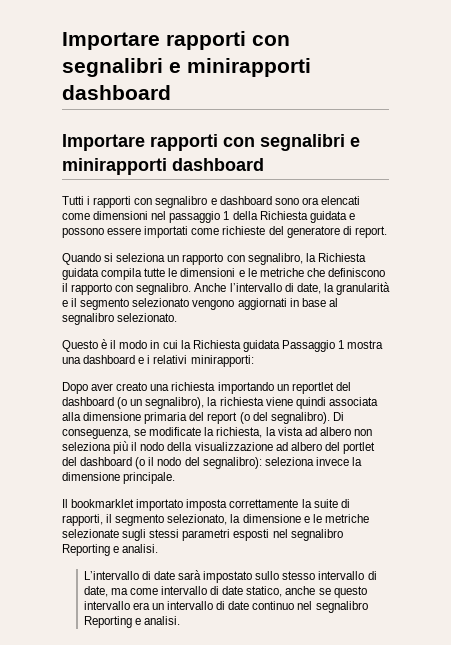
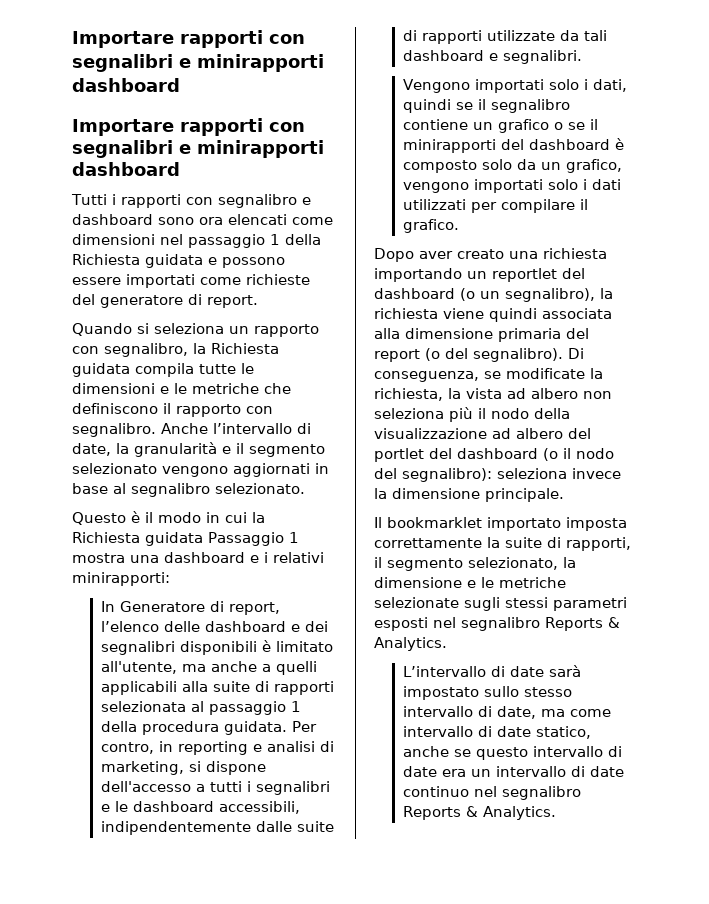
(254, 361) none -> [100,601,280,615] [100,621,328,632] [100,640,333,655] [100,661,317,675] [100,681,334,695] [100,701,301,715] [100,721,317,735] [100,741,334,755] [100,761,266,775] [100,781,330,795] [100,801,300,814] [100,821,334,835] [402,30,607,44] [402,50,582,64] [402,79,627,93] [402,99,570,113] [402,119,598,133] [402,138,624,153] [402,159,622,173] [402,179,621,193] [402,199,588,213] [402,219,459,233] // In Generatore di report, l’elenco delle dashboard e dei segnalibri disponibili è limitato all'utente, ma anche a quelli applicabili alla suite di rapporti selezionata al passaggio 1 della procedura guidata. Per contro, in reporting e analisi di marketing, si dispone dell'accesso a tutti i segnalibri e le dashboard accessibili, indipendentemente dalle suite di rapporti utilizzate da tali dashboard e segnalibri. // Vengono importati solo i dati, quindi se il segnalibro contiene un grafico o se il minirapporti del dashboard è composto solo da un grafico, vengono importati solo i dati utilizzati per compilare il grafico.
[62,544,159,556] Reporting e analisi. -> [545,617,620,631] [374,637,447,651] Reports & Analytics.
(130, 605) none -> [607,746,622,757] [402,766,437,777] di date
[83,616,180,628] Reporting e analisi. -> [402,806,556,820] Reports & Analytics.

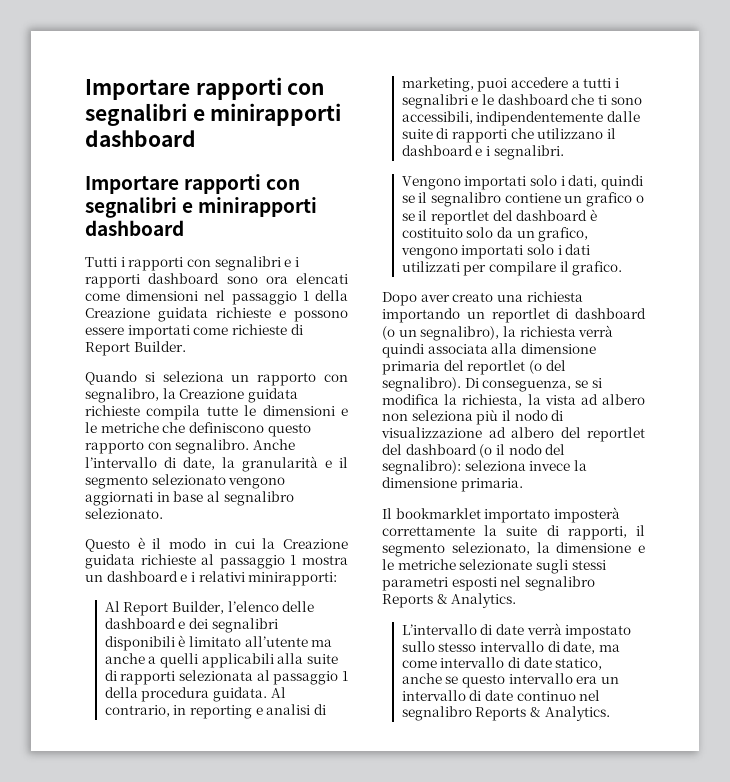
[217,194,311,208] segnalibro e -> [214,256,299,271] [85,274,140,288] segnalibri e i rapporti
[72,254,203,268] Richiesta guidata -> [85,307,271,322] Creazione guidata richieste
[72,294,258,308] del generatore di report. -> [290,324,303,335] [85,341,186,356] di Report Builder.
[211,343,279,354] [72,363,130,377] Richiesta guidata -> [179,388,298,403] [85,405,140,416] Creazione guidata richieste
[163,403,171,414] il -> [267,423,311,437] questo
[72,532,284,546] Richiesta guidata Passaggio -> [283,539,348,549] [85,554,285,569] Creazione guidata richieste al passaggio
[130,555,159,563] una -> [85,575,103,582] un
[100,601,280,615] In Generatore di report, -> [104,601,225,616] Al Report Builder,
[100,661,177,674] all'utente, -> [244,636,308,647] all’utente
[291,721,317,732] [100,742,154,754] Per contro, -> [270,687,286,698] [104,705,170,717] Al contrario,
[188,761,266,775] [100,781,191,792] si dispone dell'accesso -> [477,77,569,92] puoi accedere
(214, 806) none -> [571,94,642,105] che ti sono
[486,30,607,41] [402,50,498,61] utilizzate da tali dashboard e -> [510,128,616,139] [401,145,491,156] che utilizzano il dashboard e i
[402,139,496,153] minirapporti -> [431,210,490,225] reportlet
[402,160,477,173] composto -> [401,228,463,238] costituito
[562,268,585,279] del -> [556,308,569,319] di
[443,308,484,319] viene -> [578,325,614,337] verrà
[374,349,420,362] report -> [467,360,526,375] reportlet
[506,368,585,379] modificate -> [591,378,602,388] [382,394,439,405] si modifica
[534,408,570,419] della -> [551,410,564,421] di
[374,448,424,462] portlet -> [587,427,645,442] reportlet
[485,488,564,502] principale. -> [460,478,523,492] primaria.
[566,517,627,531] imposta -> [553,507,620,523] imposterà
[548,665,581,677] sarà -> [526,623,562,635] verrà
[607,746,622,757] [402,766,437,777] di date -> (573, 678) none

